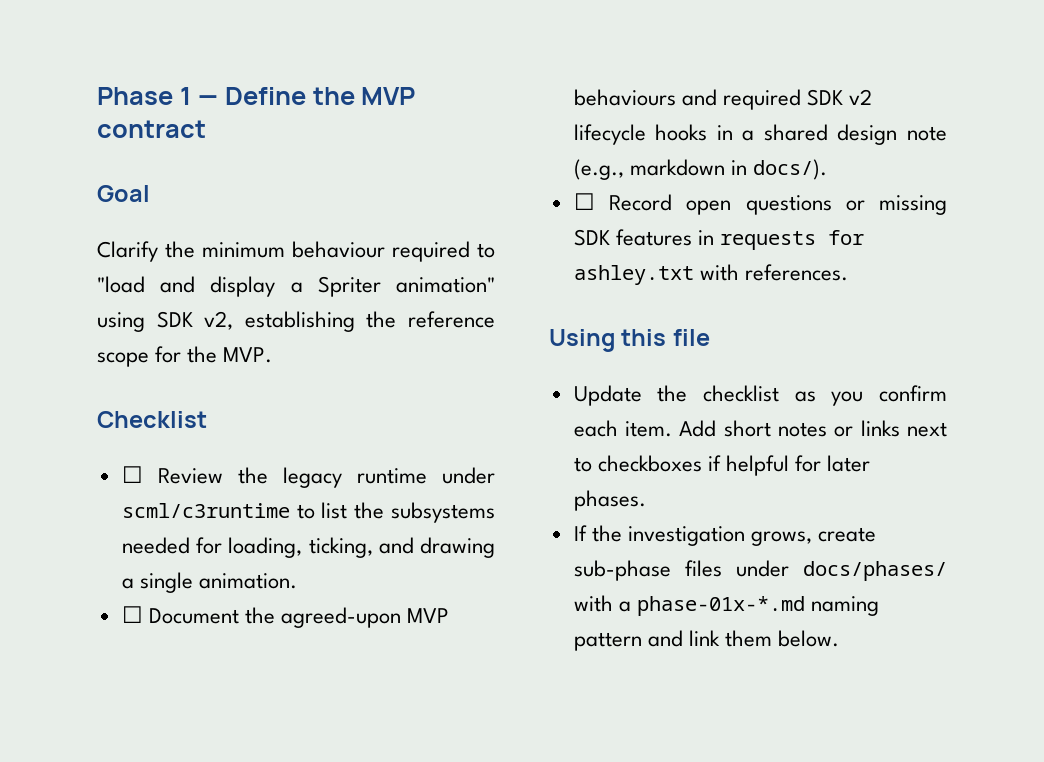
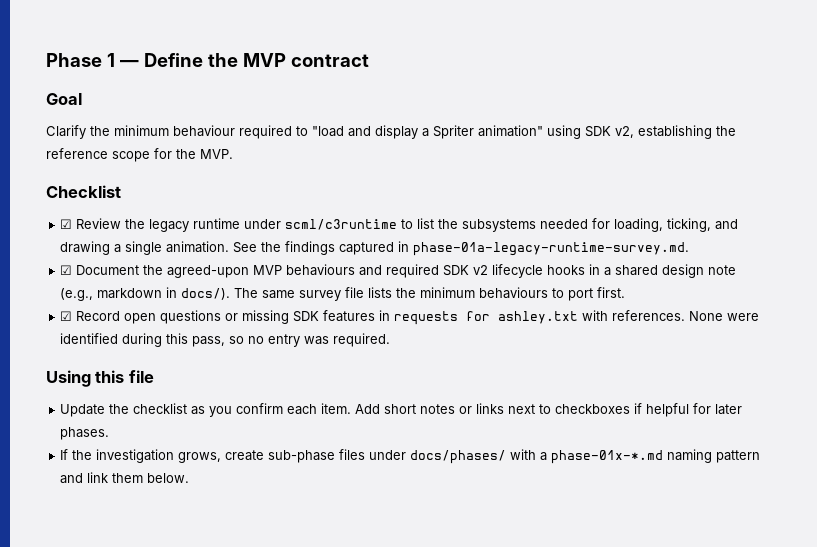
[121,466,143,483] ☐ -> [60,219,73,229] ☑
[121,606,143,623] // ☐ -> [233,241,690,256] [60,265,73,275] See the findings captured in phase-01a-legacy-runtime-survey.md. // ☑
[573,193,595,210] // ☐ -> [234,287,626,301] [60,311,73,321] The same survey file lists the minimum behaviours to port first. // ☑
(848, 272) none -> [689,311,760,321] [60,333,391,347] None were identified during this pass, so no entry was required.

